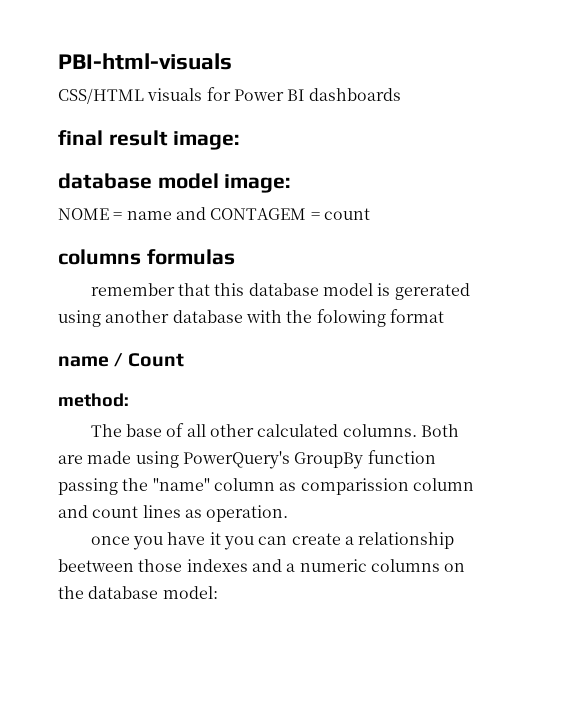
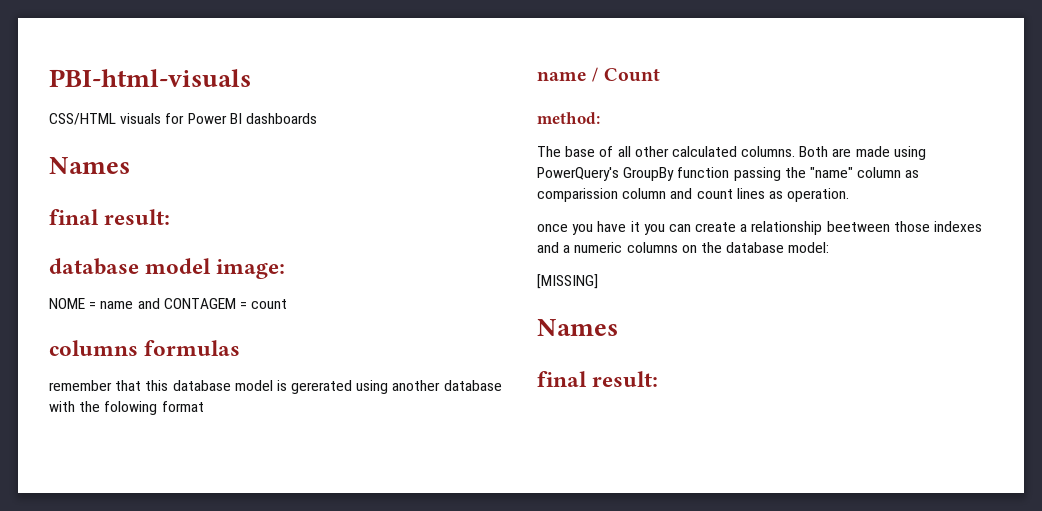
[58,130,240,150] // final result image: -> [49,157,130,174] [49,209,171,225] // Names // final result:
(218, 592) none -> [537,274,598,289] [537,319,618,336] [537,371,659,387] // [MISSING] // Names // final result:

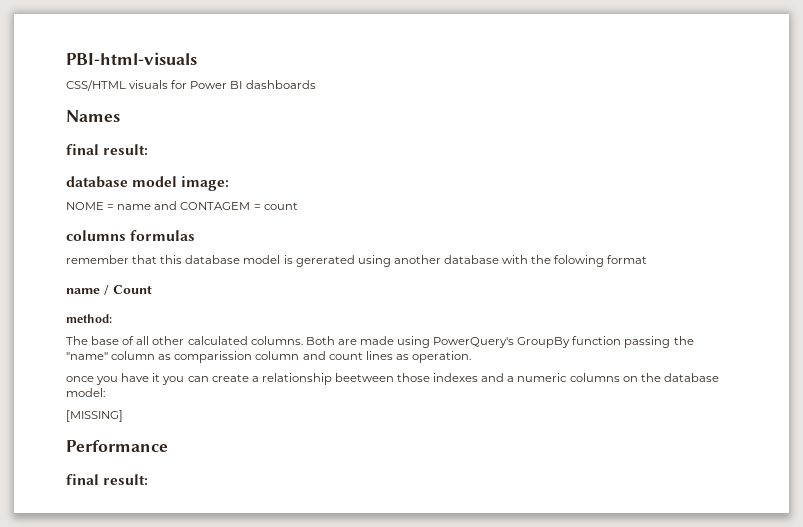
[537,319,618,336] Names -> [66,440,168,452] Performance

